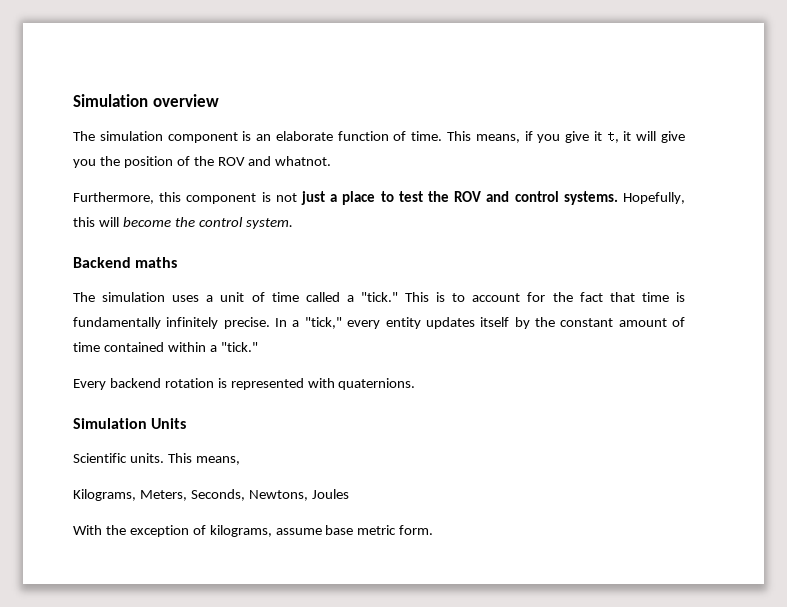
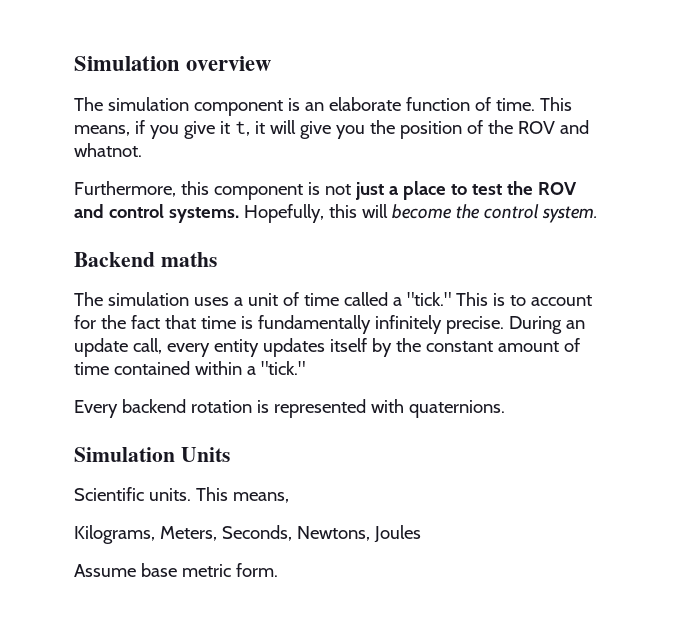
[275,317,342,329] In a "tick," -> [508,316,585,334] [74,338,162,357] During an update call,
[73,525,322,537] With the exception of kilograms, assume -> [74,564,136,577] Assume

